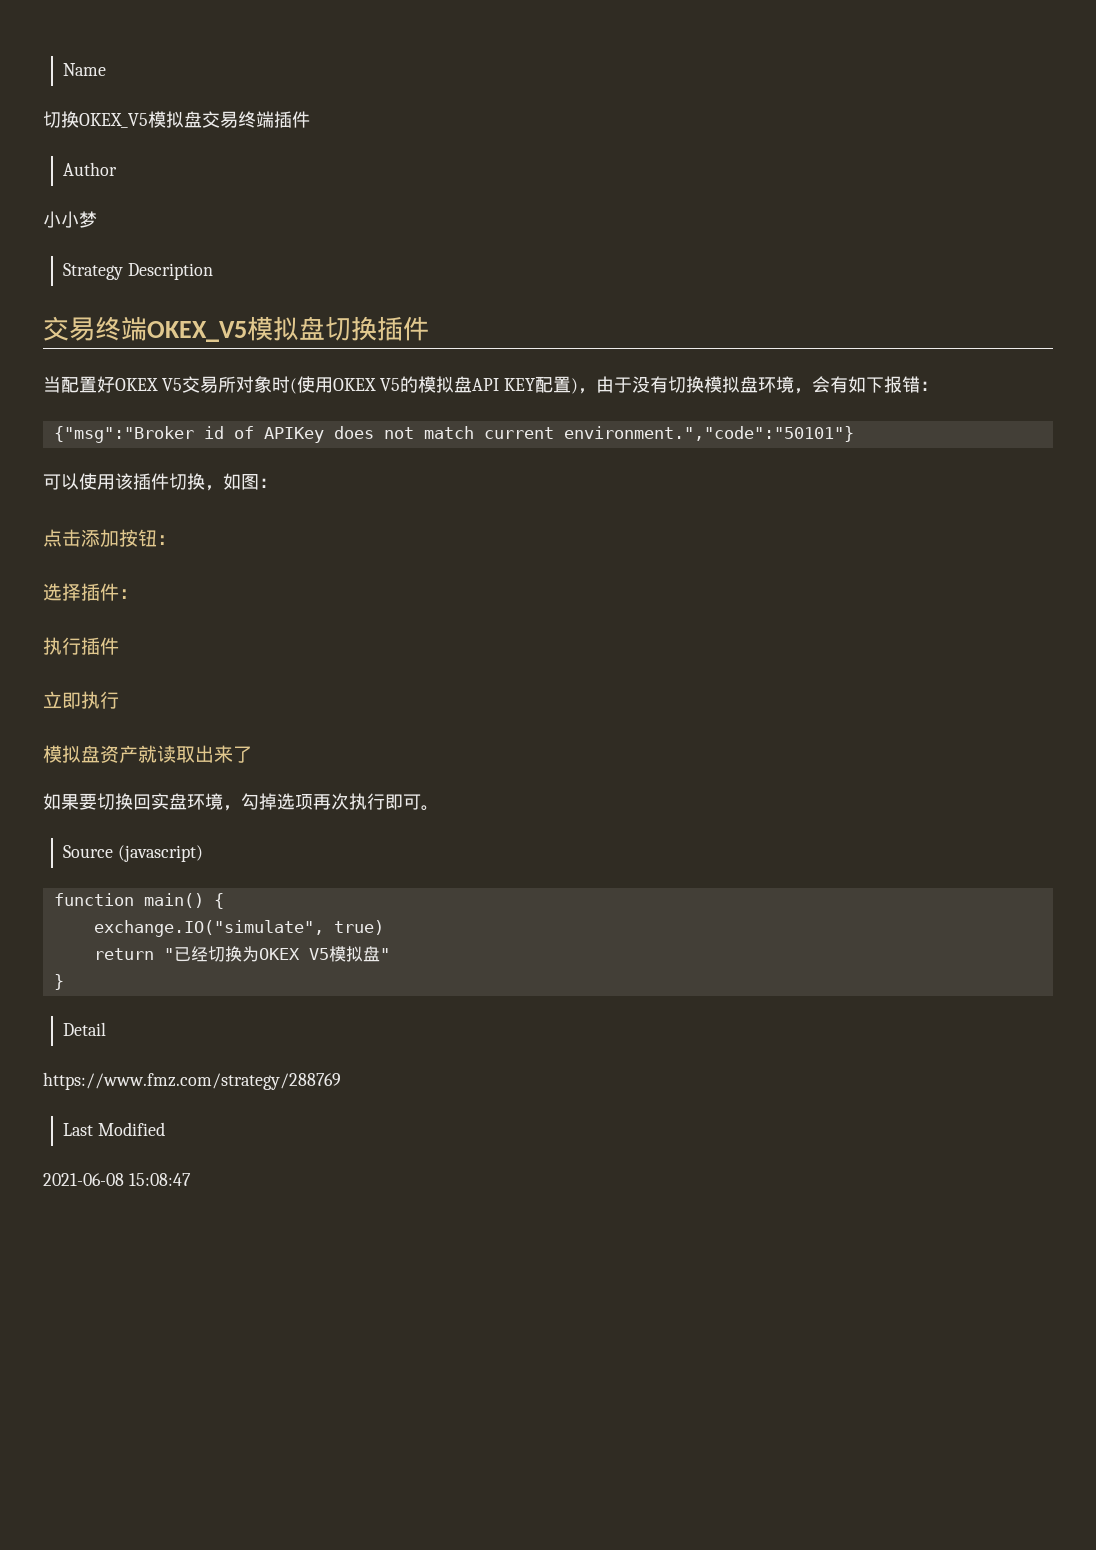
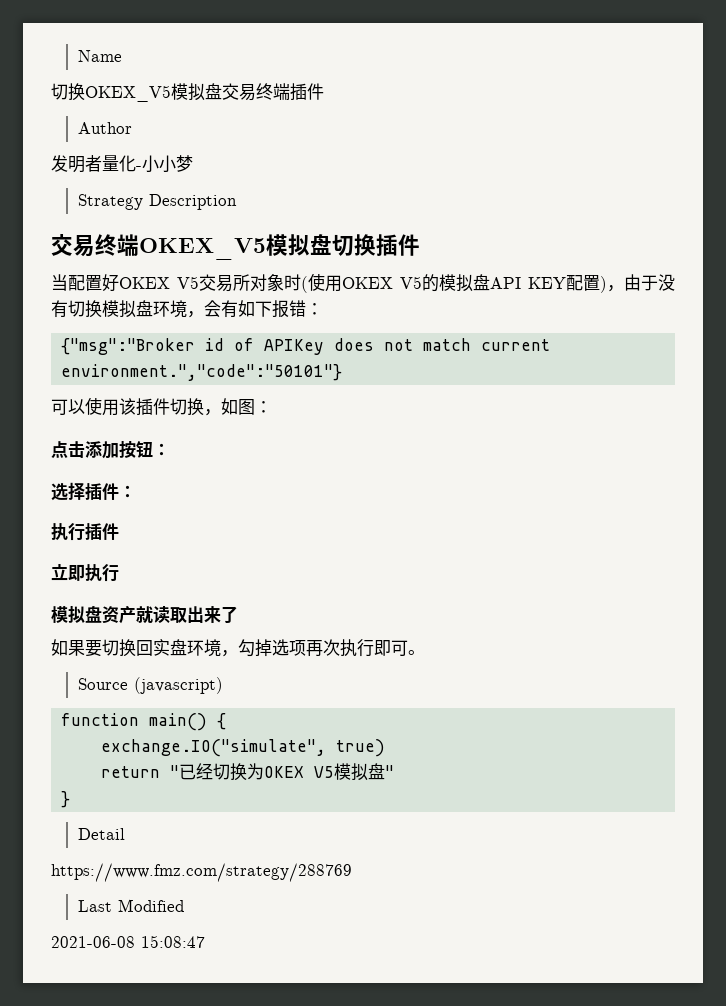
(118, 169) none -> [51,155,142,173] 发明者量化-

